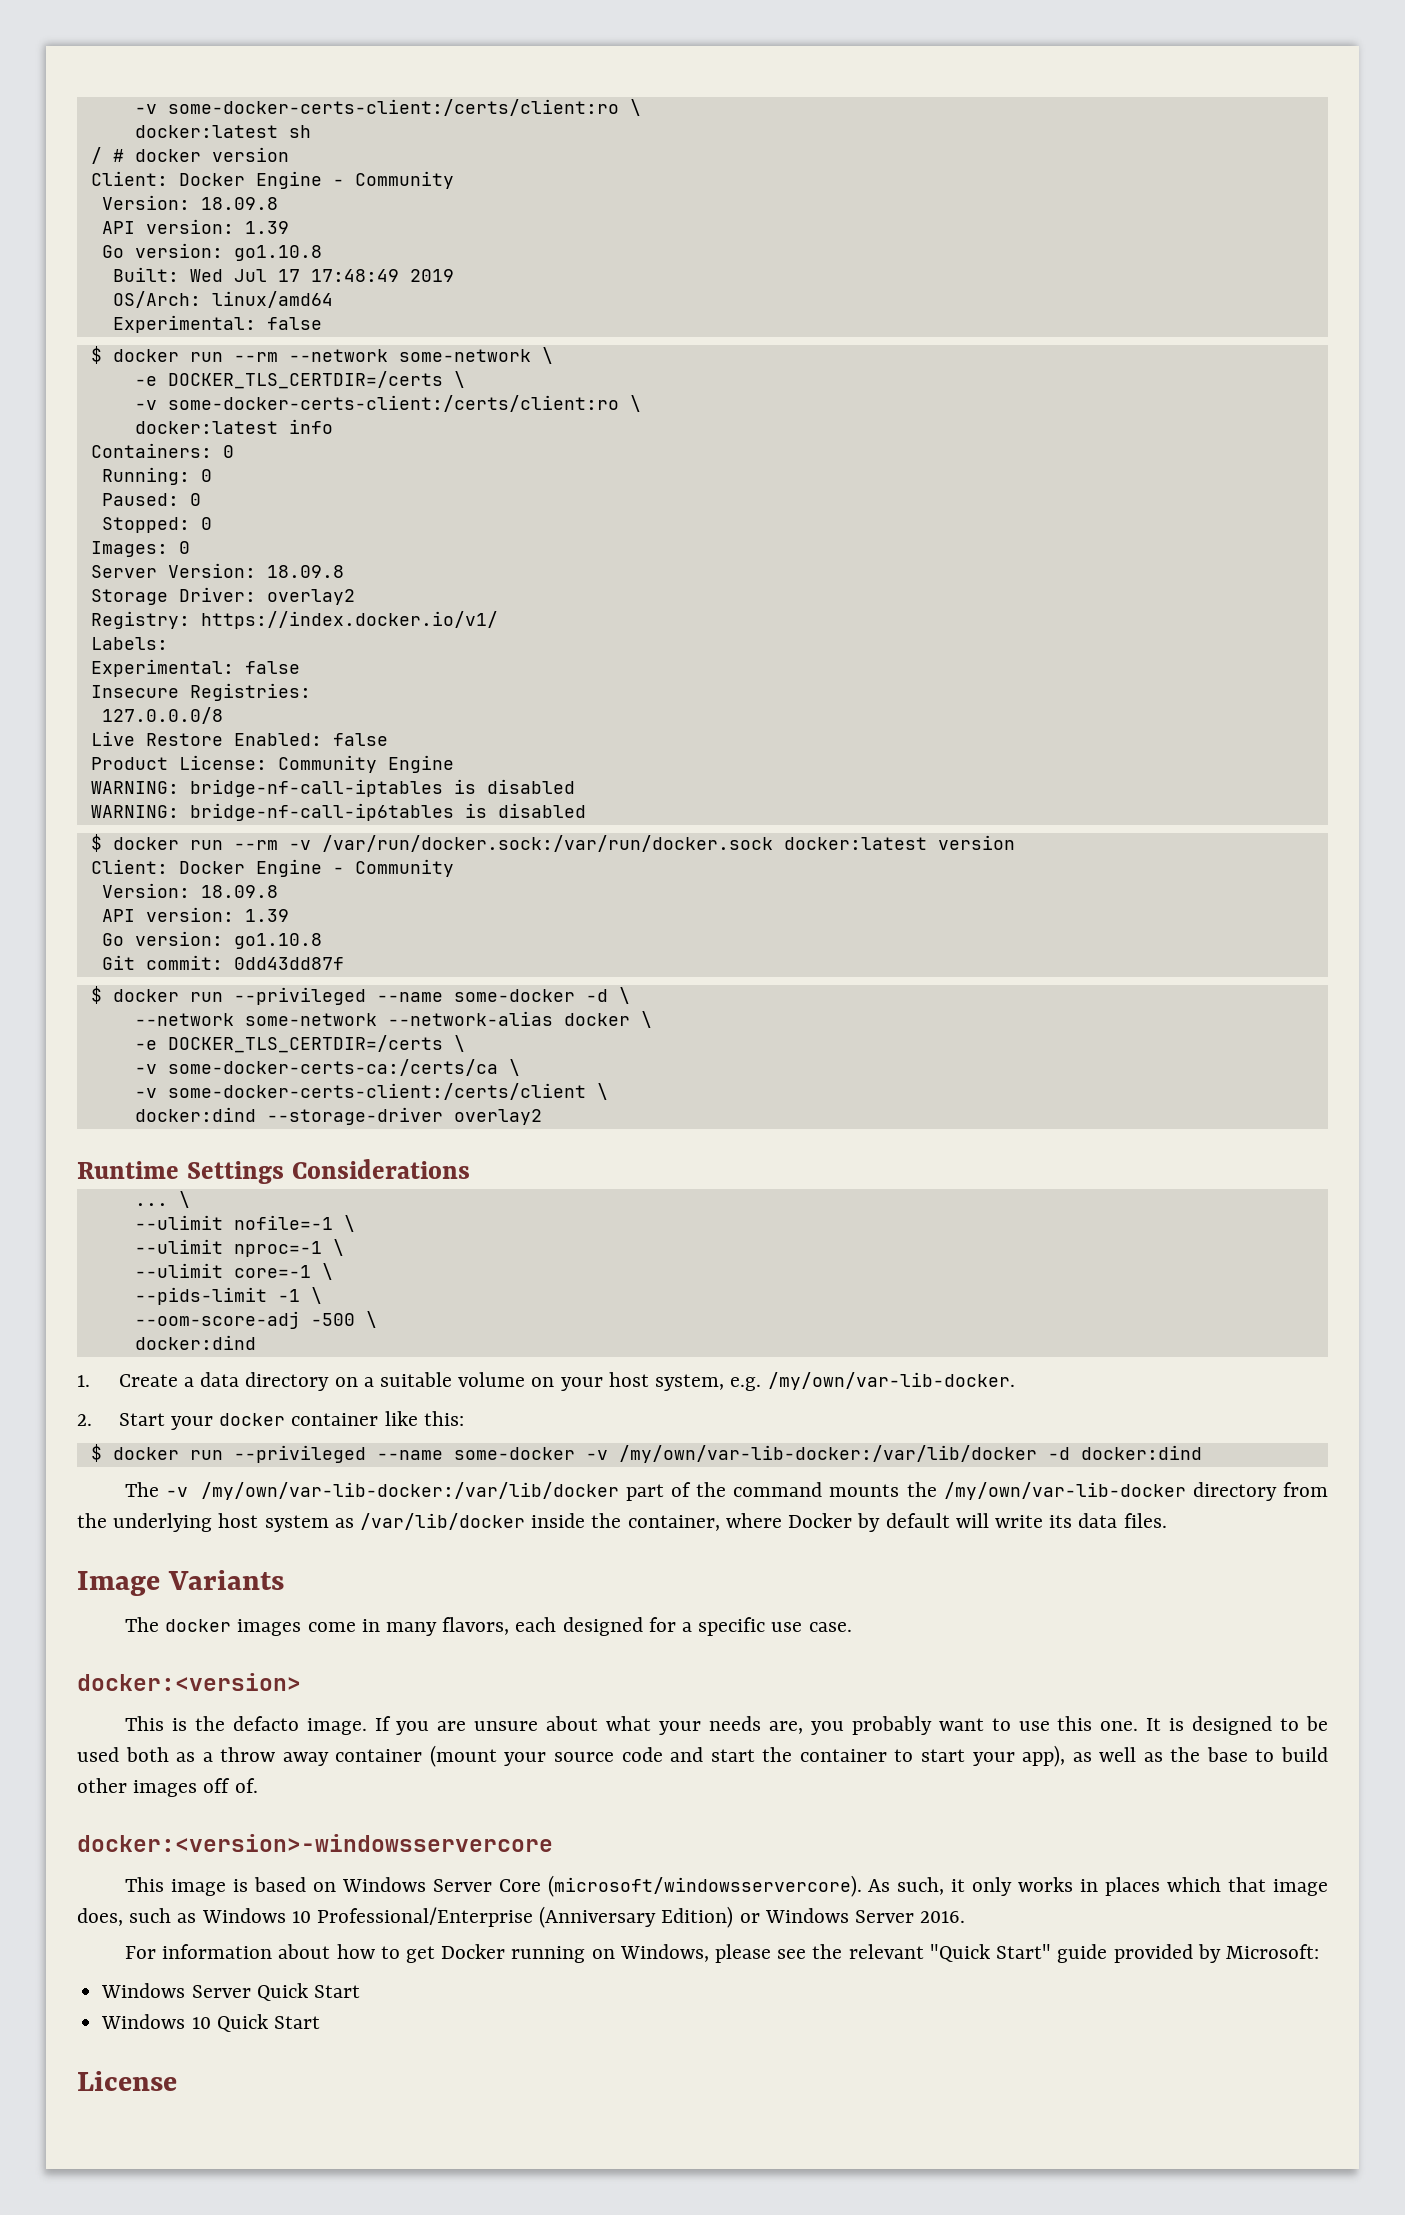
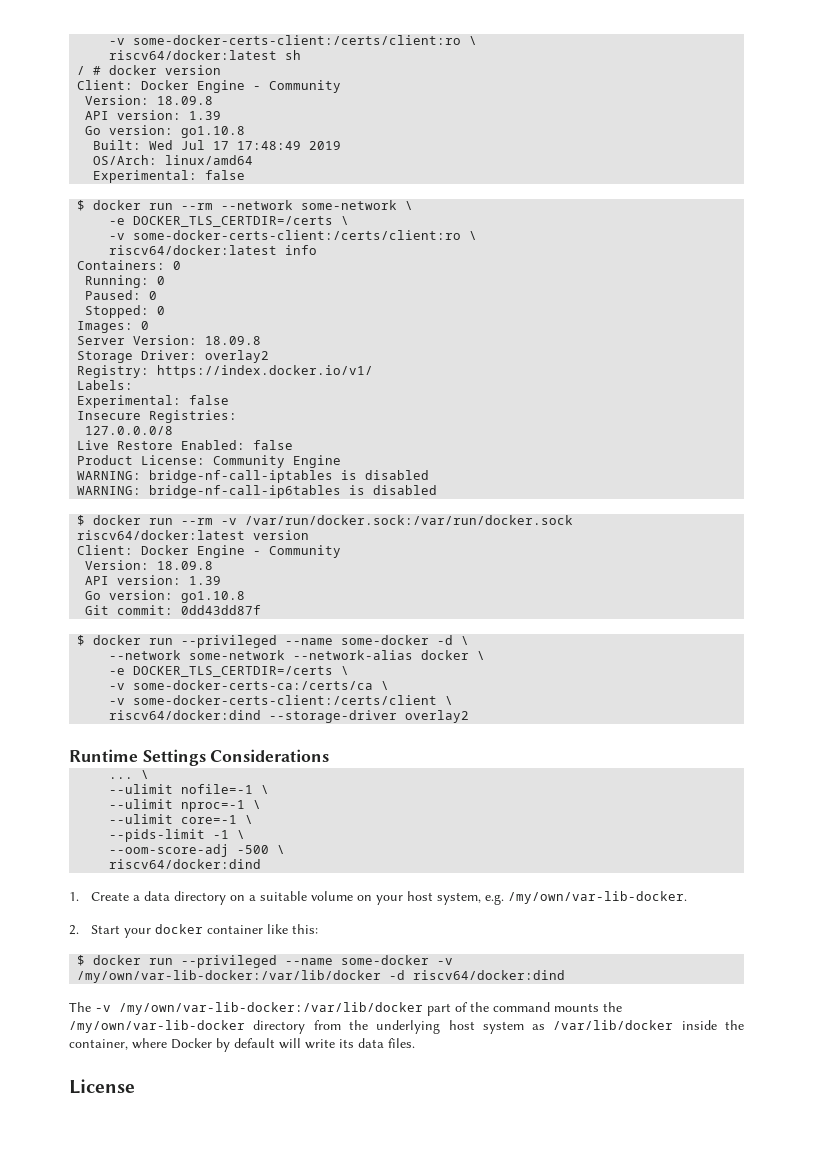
[134,99,641,116] [134,125,278,138] -v some-docker-certs-client:/certs/client:ro \ // docker:latest -> [109,35,478,45] [109,50,278,60] -v some-docker-certs-client:/certs/client:ro \ // riscv64/docker:latest
[134,421,278,434] docker:latest -> [109,245,278,255] riscv64/docker:latest
[783,837,927,850] docker:latest -> [77,530,246,540] riscv64/docker:latest
[134,1107,256,1122] docker:dind -> [109,710,262,720] riscv64/docker:dind
[134,1335,256,1350] docker:dind -> [109,859,262,869] riscv64/docker:dind
[1080,1445,1202,1460] docker:dind -> [413,970,566,980] riscv64/docker:dind
[77,1570,284,1596] [124,1617,852,1636] [77,1673,301,1691] [124,1716,1328,1735] [77,1745,1328,1767] [77,1778,258,1797] [77,1834,553,1852] [124,1875,1328,1897] [77,1906,966,1928] [124,1944,1319,1963] [101,1983,360,2001] [101,2014,320,2032] // Image Variants // The docker images come in many flavors, each designed for a specific use case. // docker:<version> // This is the defacto image. If you are unsure about what your needs are, you probably want to use this one. It is designed to be used both as a throw away container (mount your source code and start the container to start your app), as well as the base to build other images off of. // docker:<version>-windowsservercore // This image is based on Windows Server Core (microsoft/windowsservercore). As such, it only works in places which that image does, such as Windows 10 Professional/Enterprise (Anniversary Edition) or Windows Server 2016. // For information about how to get Docker running on Windows, please see the relevant "Quick Start" guide provided by Microsoft: // Windows Server Quick Start // Windows 10 Quick Start -> (415, 1043) none

